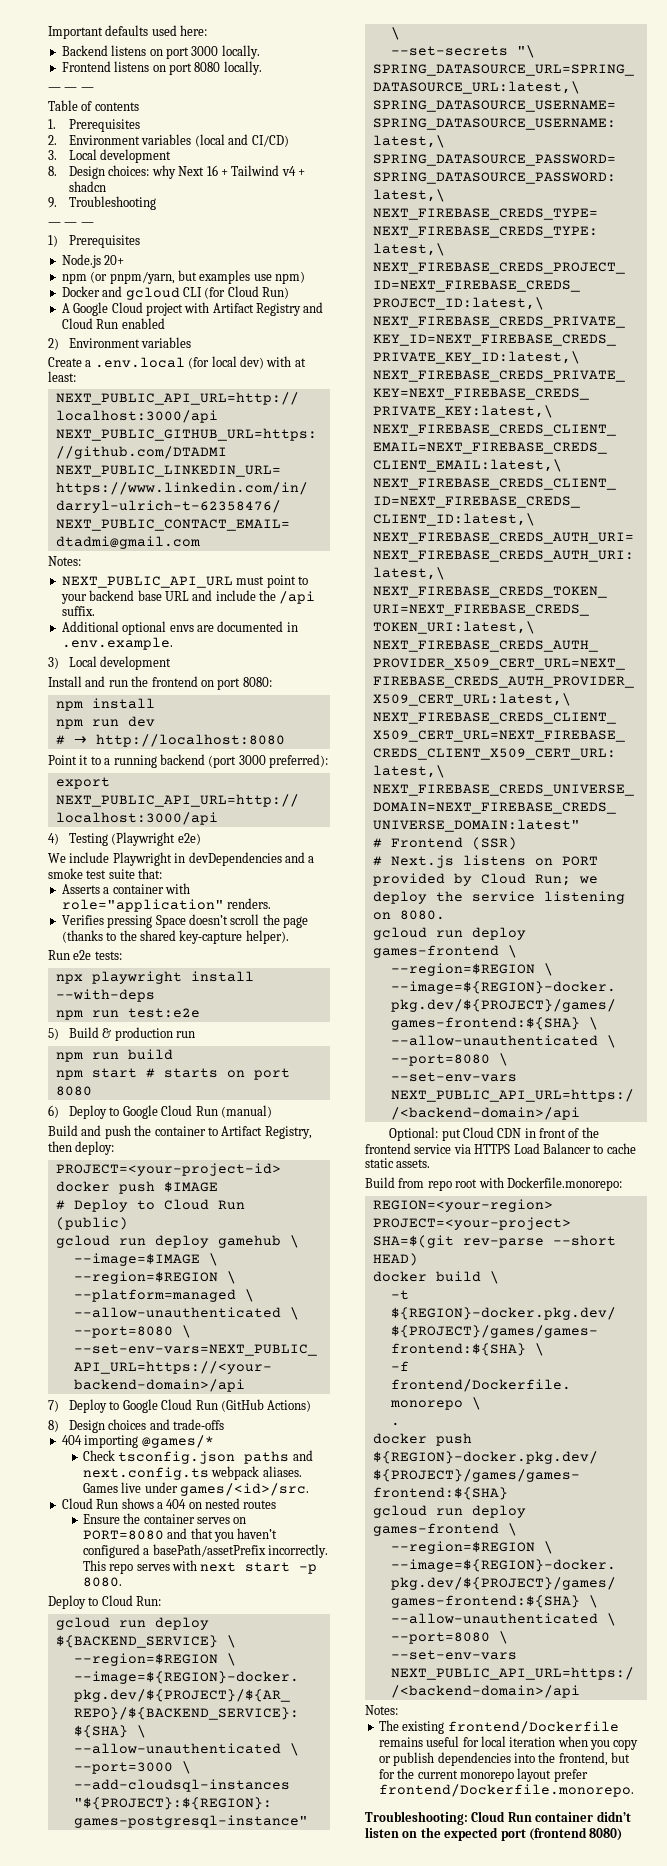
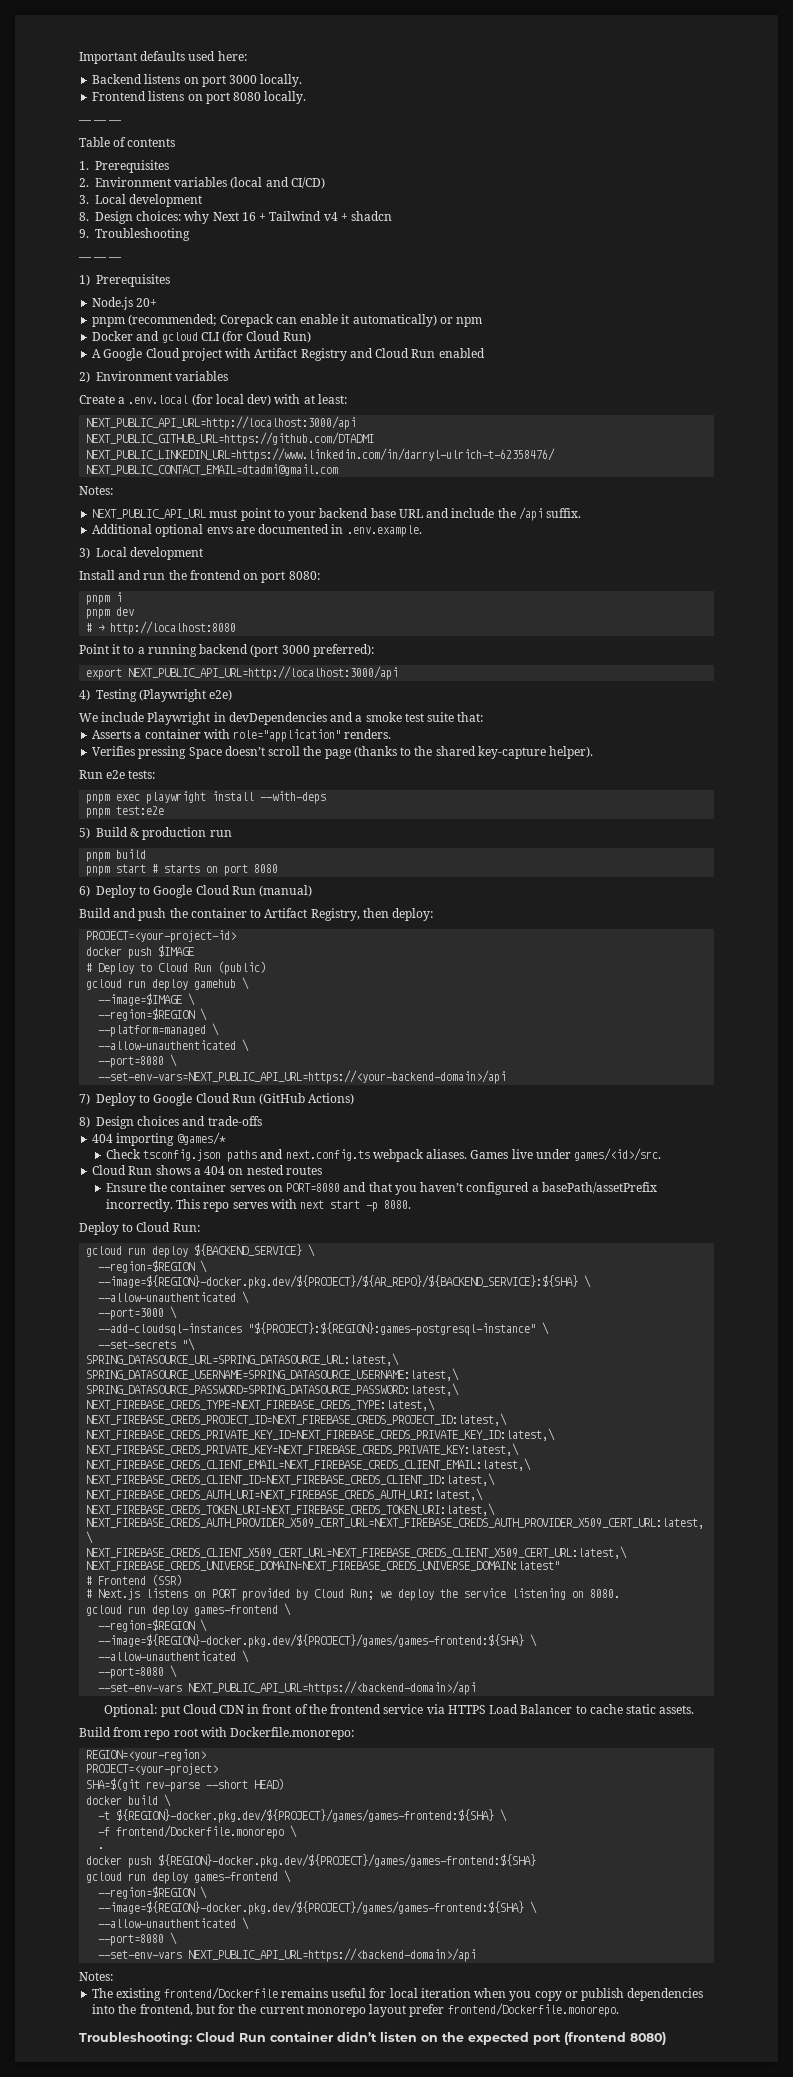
[61,270,305,284] npm (or pnpm/yarn, but examples use npm) -> [92,314,483,327] pnpm (recommended; Corepack can enable it automatically) or npm
[55,698,155,711] [55,719,119,729] npm install // npm run -> [86,592,123,605] [86,609,111,619] pnpm i // pnpm
[55,974,83,984] npx -> [86,794,141,804] pnpm exec
[55,1010,119,1020] npm run -> [86,808,111,818] pnpm
[55,1052,119,1062] npm run -> [86,852,111,862] pnpm
[55,1070,83,1080] npm -> [86,866,111,876] pnpm

